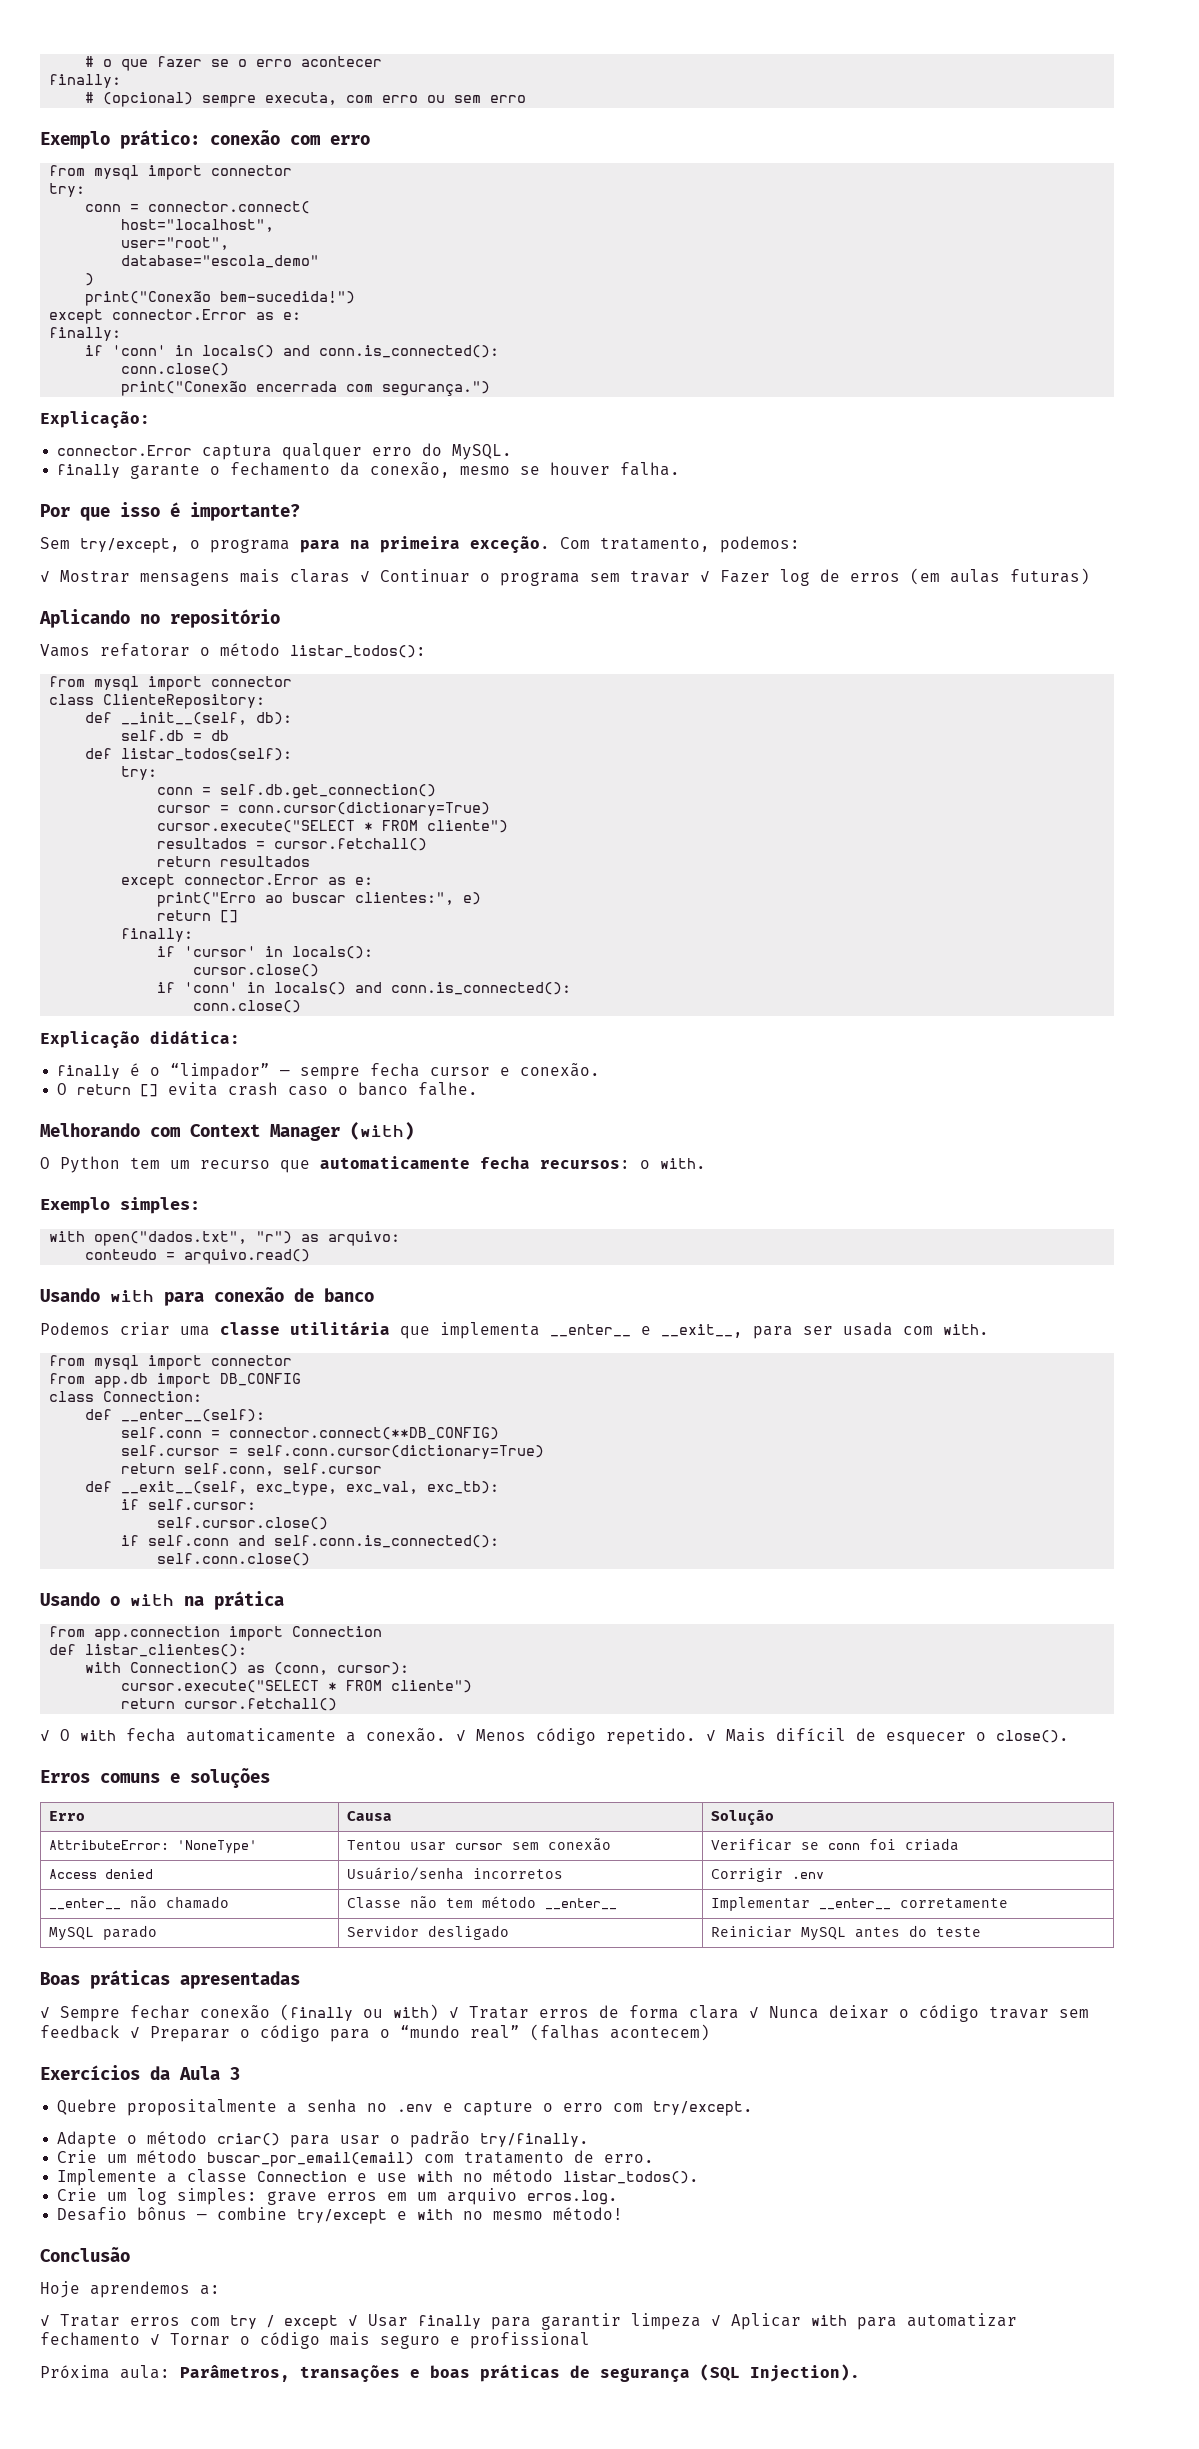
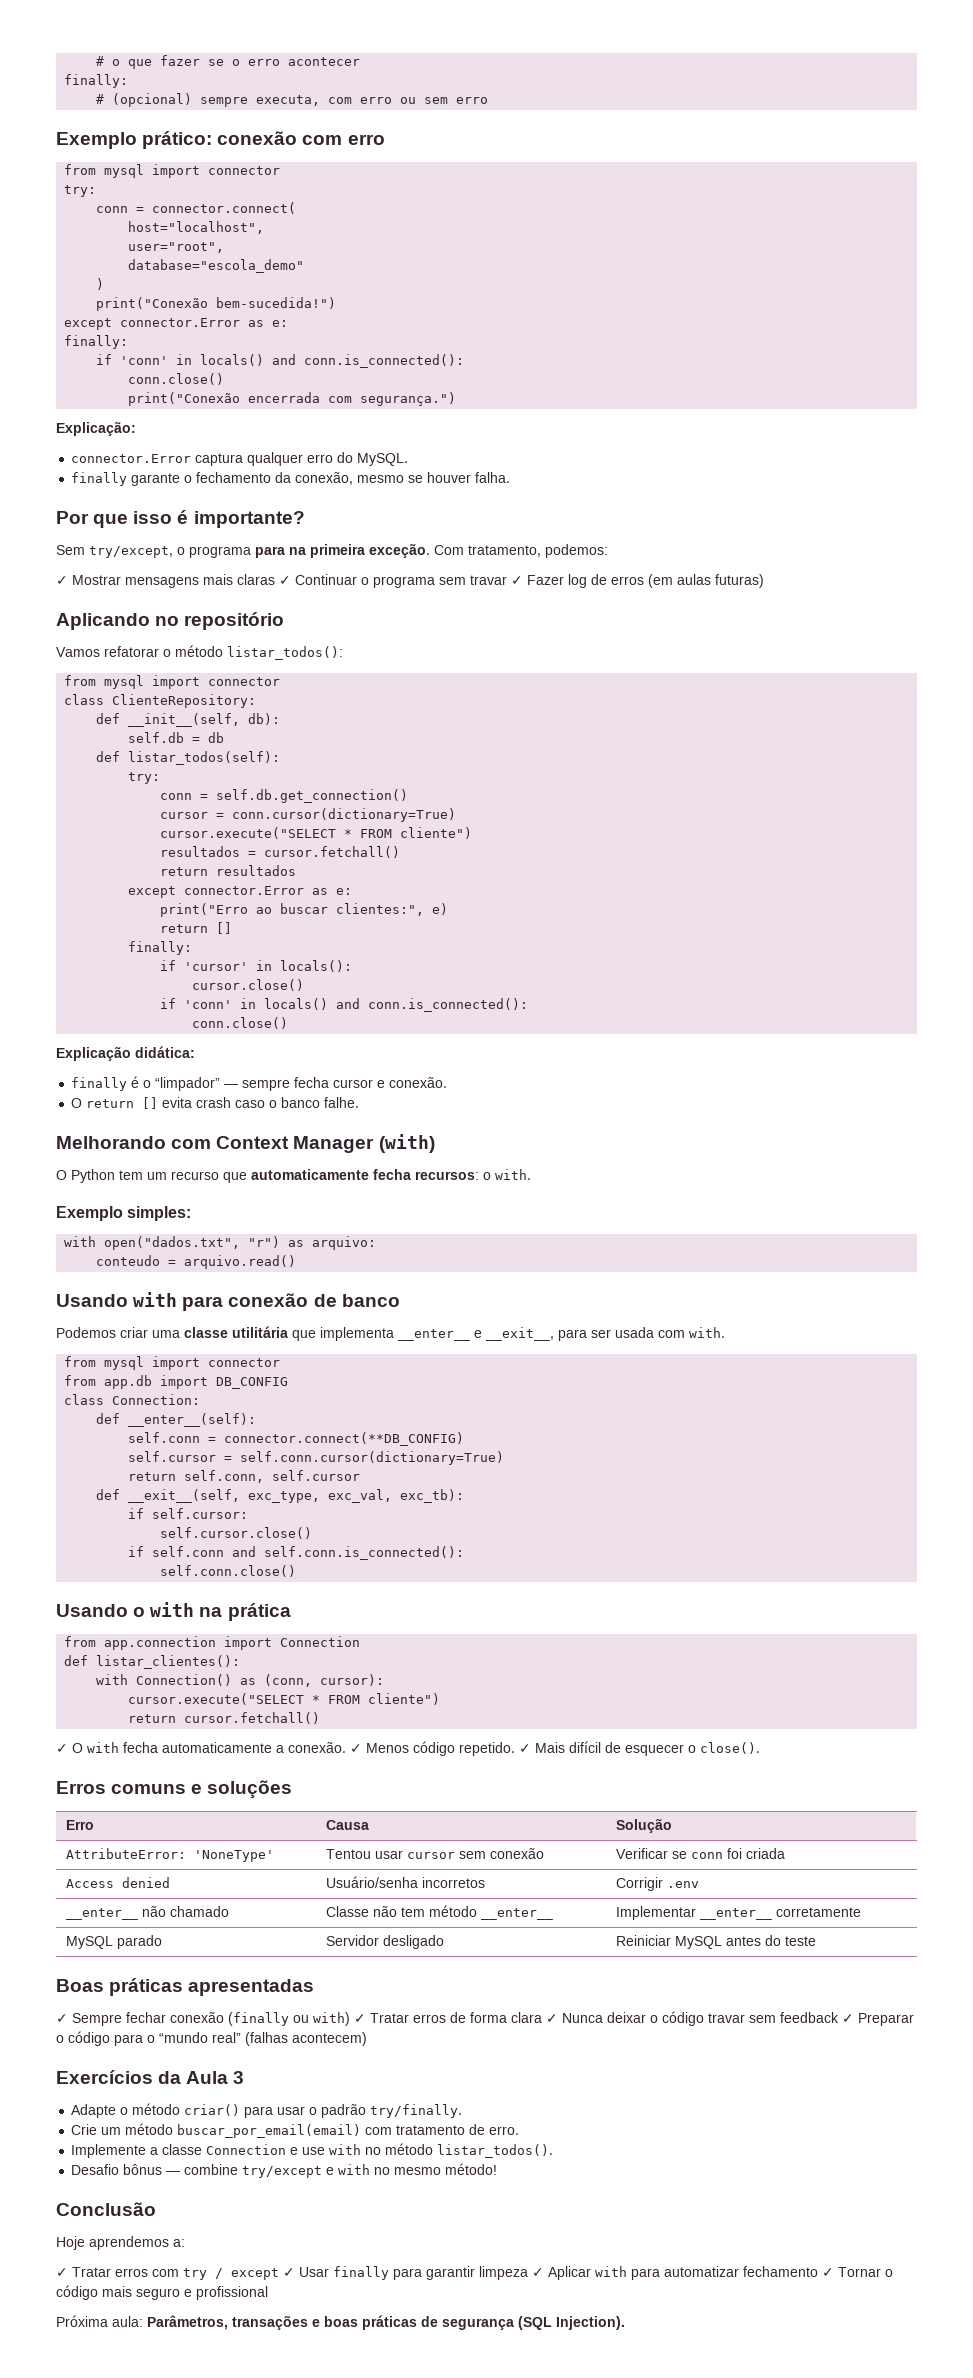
[57,2099,754,2116] // Quebre propositalmente a senha no .env e capture o erro com try/except. -> (245, 2077) none
[57,2188,619,2205] // Crie um log simples: grave erros em um arquivo erros.log. -> (554, 2151) none

